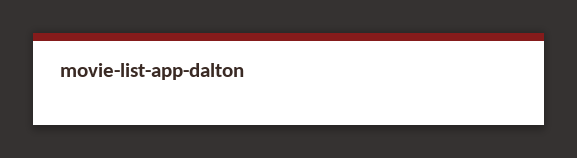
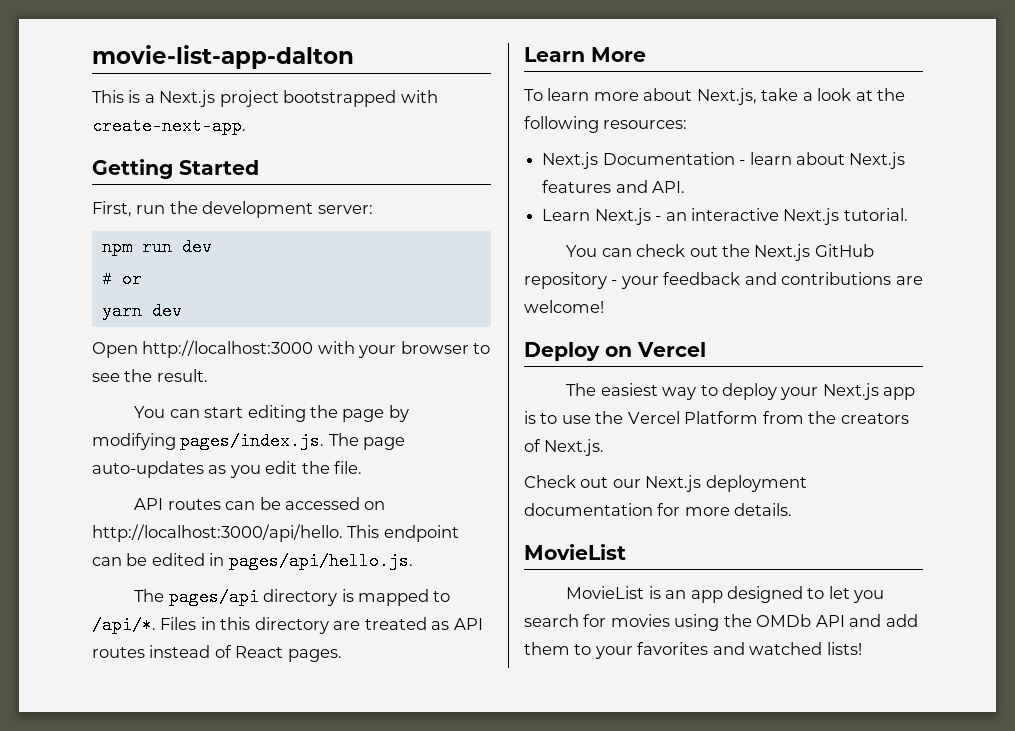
(244, 71) none -> [92,90,438,107] [92,117,246,135] [92,159,259,179] [92,201,373,218] [101,238,212,256] [101,270,142,288] [101,302,182,320] [92,340,491,358] [92,369,208,382] [134,405,409,422] [92,432,406,450] [92,461,363,478] [134,497,386,510] [92,524,459,542] [92,552,413,570] [134,588,451,606] [92,616,483,634] [92,645,342,662] [524,47,646,62] [524,88,906,105] [524,116,688,133] [542,152,906,169] [542,180,686,193] [542,208,908,225] [566,244,874,261] [524,272,923,289] [524,300,604,313] [524,342,706,361] [566,383,916,400] [524,411,909,424] [524,439,605,456] [524,475,807,492] [524,503,793,516] [524,544,626,560] [566,586,885,603] [524,614,918,631] [524,642,862,659] // This is a Next.js project bootstrapped with create-next-app. // Getting Started // First, run the development server: // npm run dev // # or // yarn dev // Open http://localhost:3000 with your browser to see the result. // You can start editing the page by modifying pages/index.js. The page auto-updates as you edit the file. // API routes can be accessed on http://localhost:3000/api/hello. This endpoint can be edited in pages/api/hello.js. // The pages/api directory is mapped to /api/*. Files in this directory are treated as API routes instead of React pages. // Learn More // To learn more about Next.js, take a look at the following resources: // Next.js Documentation - learn about Next.js features and API. // Learn Next.js - an interactive Next.js tutorial. // You can check out the Next.js GitHub repository - your feedback and contributions are welcome! // Deploy on Vercel // The easiest way to deploy your Next.js app is to use the Vercel Platform from the creators of Next.js. // Check out our Next.js deployment documentation for more details. // MovieList // MovieList is an app designed to let you search for movies using the OMDb API and add them to your favorites and watched lists!

